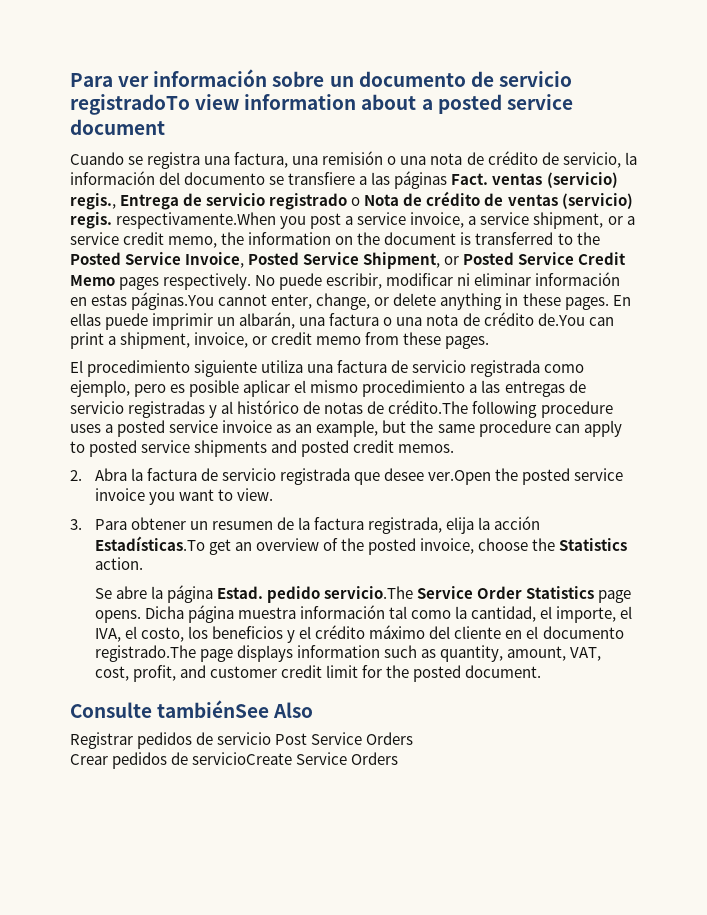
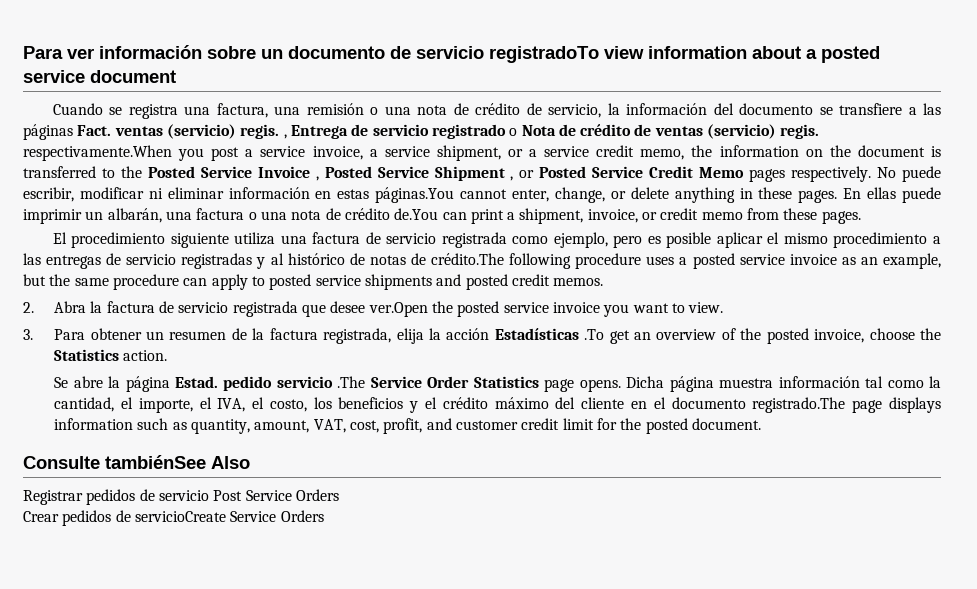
[70,193,116,210] regis., -> [240,124,287,139] regis. ,
[185,252,441,269] Invoice, Posted Service Shipment, -> [257,166,514,181] Invoice , Posted Service Shipment ,
[94,536,205,551] Estadísticas.To -> [494,328,605,340] Estadísticas .To
[324,586,414,599] servicio.The -> [276,376,366,388] servicio .The

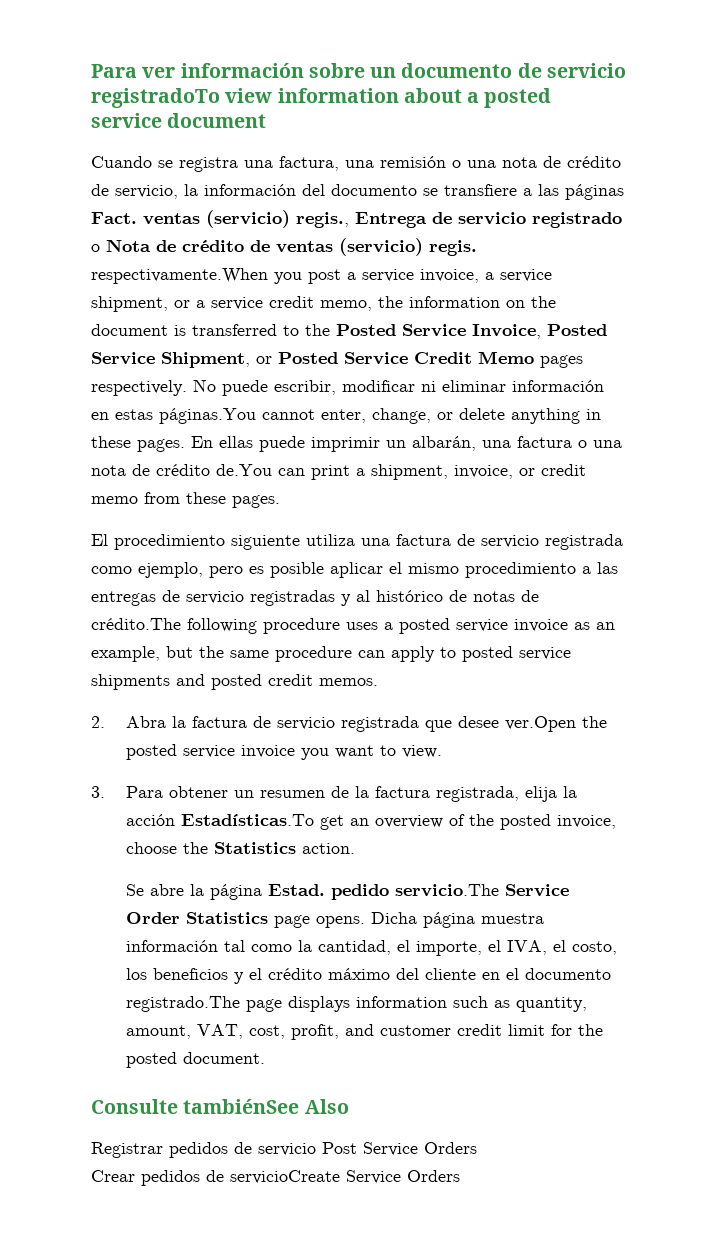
[240,124,287,139] regis. , -> [296,212,349,228] regis.,
[257,166,514,181] Invoice , Posted Service Shipment , -> [472,324,607,339] [91,352,250,368] Invoice, Posted Service Shipment,
[494,328,605,340] Estadísticas .To -> [180,814,314,826] Estadísticas.To
[276,376,366,388] servicio .The -> [394,884,499,897] servicio.The

